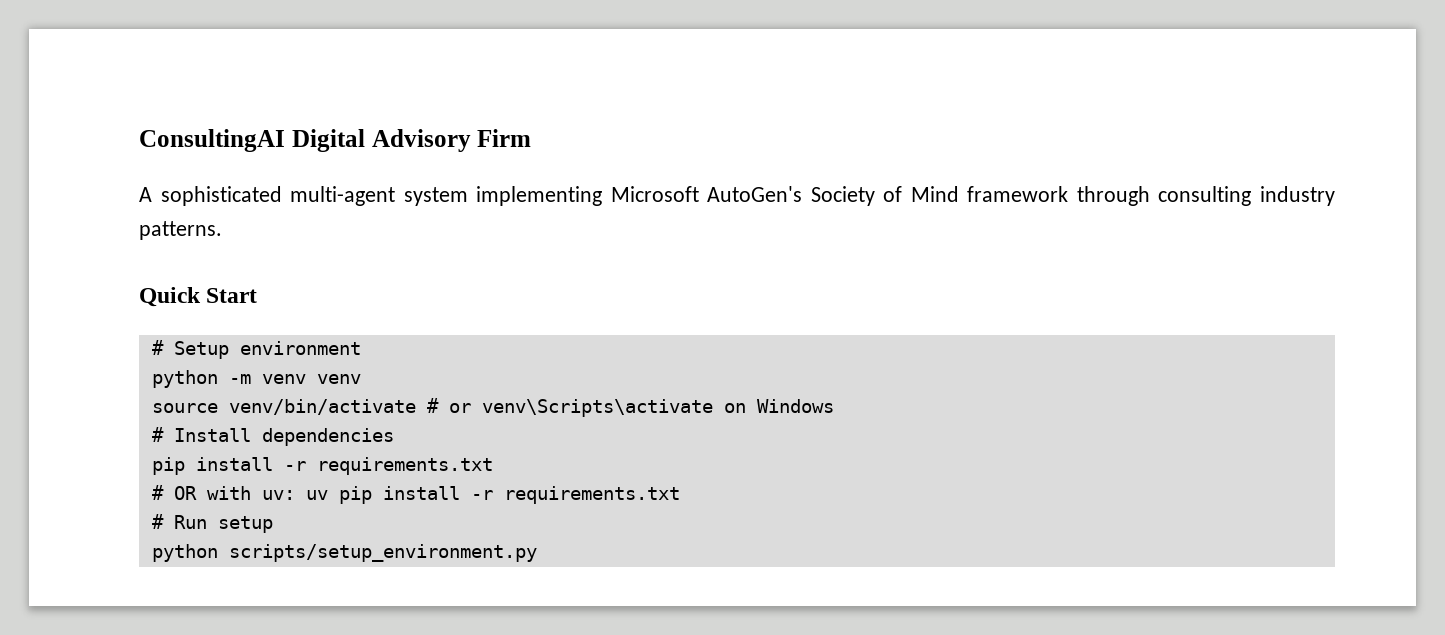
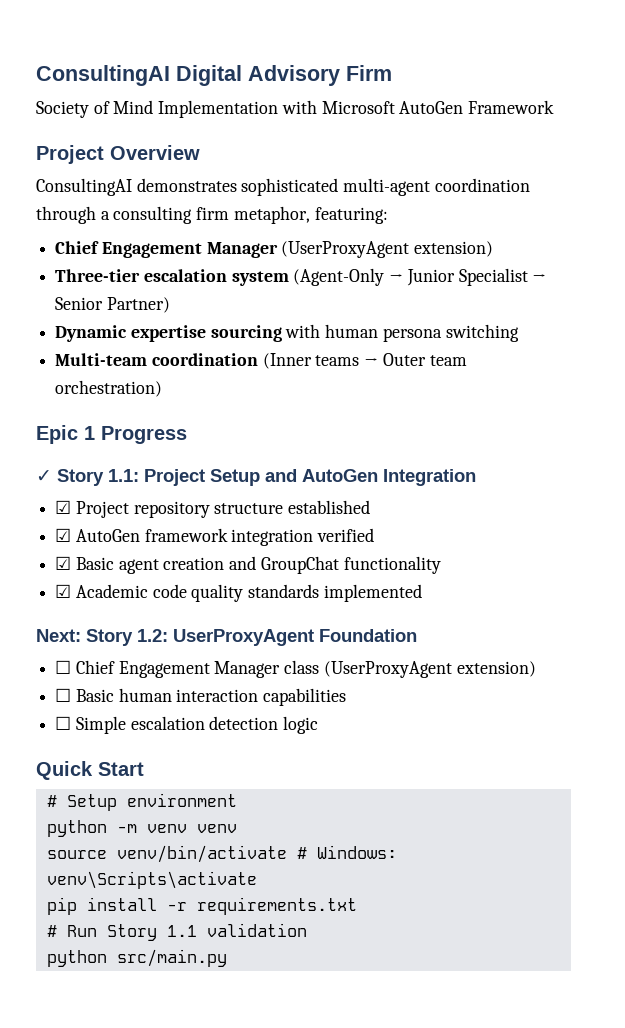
[139,186,1335,206] [139,221,222,240] A sophisticated multi-agent system implementing Microsoft AutoGen's Society of Mind framework through consulting industry patterns. -> [36,100,555,118] [36,145,200,164] [36,178,530,196] [36,206,388,224] [55,241,494,258] [55,268,547,286] [55,297,170,313] [55,324,519,342] [55,353,467,369] [55,380,163,397] [36,425,187,444] [36,469,476,486] [55,500,371,518] [55,528,375,546] [55,556,441,574] [55,584,422,602] [36,629,417,646] [55,660,536,678] [55,688,347,706] [55,716,319,734] Society of Mind Implementation with Microsoft AutoGen Framework // Project Overview // ConsultingAI demonstrates sophisticated multi-agent coordination through a consulting firm metaphor, featuring: // Chief Engagement Manager (UserProxyAgent extension) // Three-tier escalation system (Agent-Only → Junior Specialist → Senior Partner) // Dynamic expertise sourcing with human persona switching // Multi-team coordination (Inner teams → Outer team orchestration) // Epic 1 Progress // ✓ Story 1.1: Project Setup and AutoGen Integration // ☑ Project repository structure established // ☑ AutoGen framework integration verified // ☑ Basic agent creation and GroupChat functionality // ☑ Academic code quality standards implemented // Next: Story 1.2: UserProxyAgent Foundation // ☐ Chief Engagement Manager class (UserProxyAgent extension) // ☐ Basic human interaction capabilities // ☐ Simple escalation detection logic
[448,403,471,413] or -> [316,845,397,859] Windows:
[723,399,834,413] [151,427,394,446] [151,457,493,475] [151,485,680,504] on Windows // # Install dependencies // pip install -r requirements.txt // # OR with uv: uv pip install -r requirements.txt -> [46,897,357,915] // pip install -r requirements.txt
[217,516,273,533] [151,544,537,562] setup // python scripts/setup_environment.py -> [106,923,307,941] [46,949,227,967] Story 1.1 validation // python src/main.py

